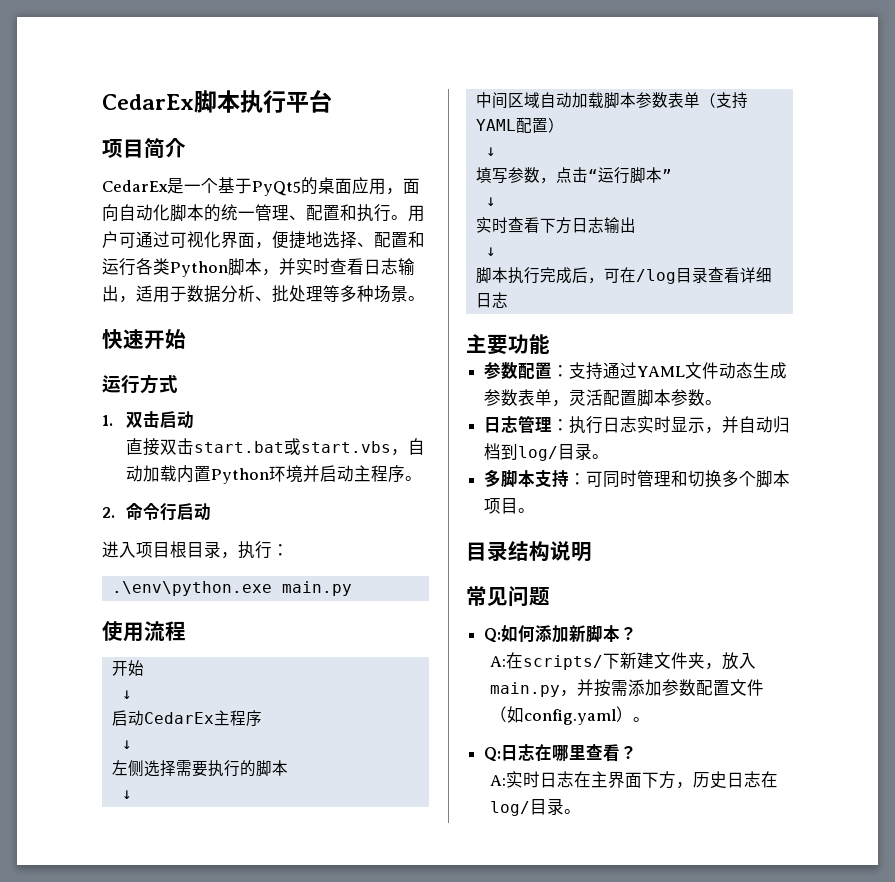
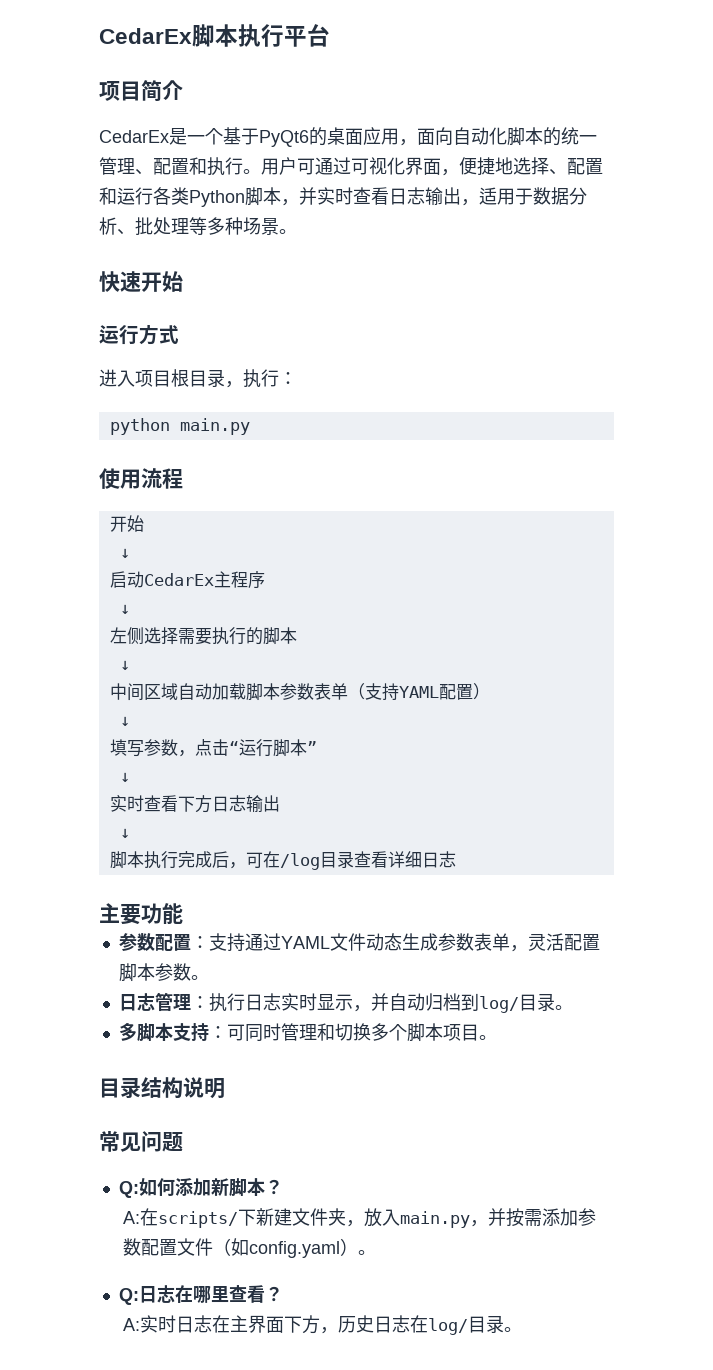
[252,181,301,196] PyQt5 -> [259,130,309,147] PyQt6
[102,411,195,428] [126,438,426,456] [126,465,423,484] [102,503,212,521] // 1.双击启动 // 直接双击start.bat或start.vbs，自动加载内置Python环境并启动主程序。 // 2.命令行启动 -> (179, 334) none
[111,581,272,596] .\env\python.exe -> [109,418,170,435] python

